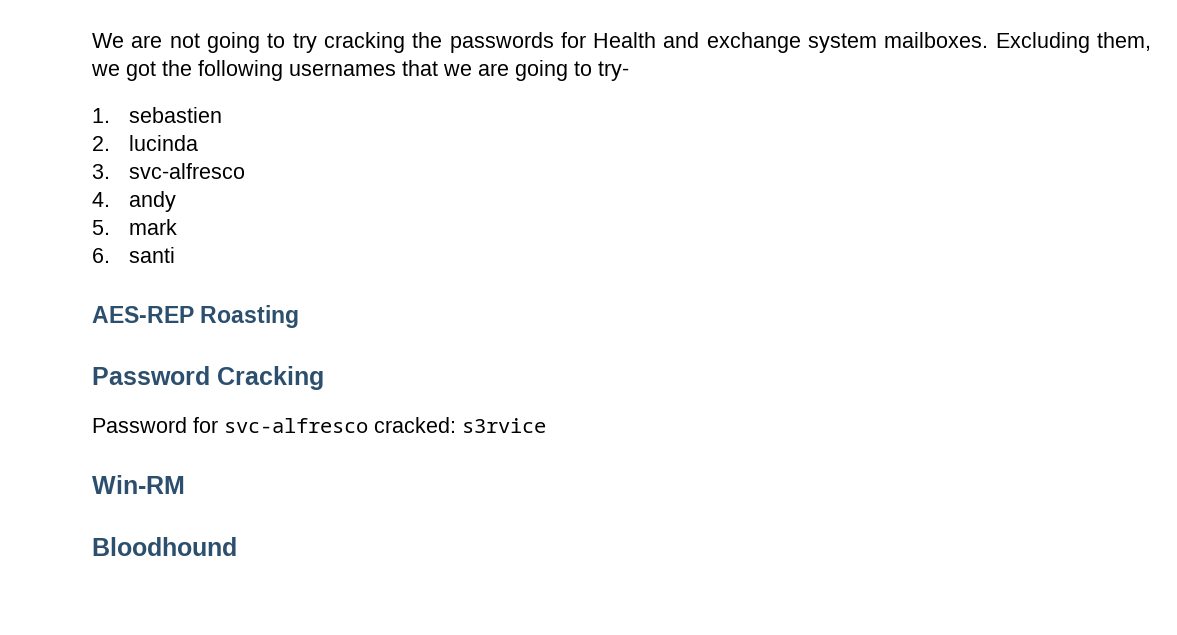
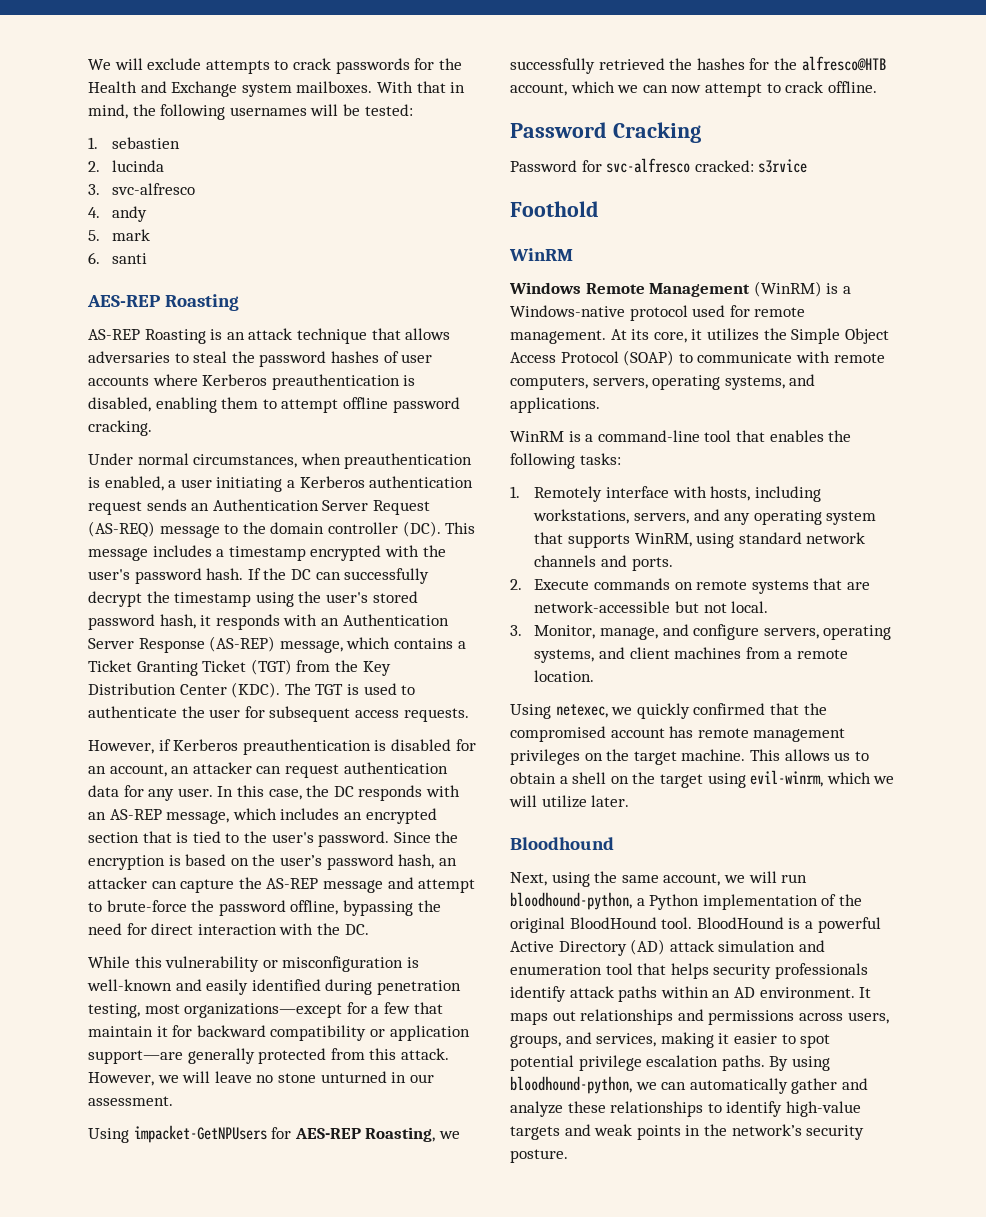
[131,32,443,53] are not going to try cracking the -> [114,58,331,74] will exclude attempts to crack
(586, 40) none -> [438,58,462,70] the
[706,32,801,53] exchange -> [171,81,238,97] Exchange
[995,32,1151,53] [91,60,629,81] Excluding them, we got the following usernames that we are going to try- -> [376,81,466,93] [88,104,413,120] With that in mind, the following usernames will be tested:
(300, 316) none -> [88,328,451,344] [88,351,433,367] [88,374,416,390] [88,397,460,413] [88,420,152,436] [88,453,473,469] [88,476,474,492] [88,499,430,515] [88,521,476,538] [88,545,446,561] [88,568,430,584] [88,591,418,607] [88,614,449,630] [88,636,466,653] [88,659,391,676] [88,682,416,698] [88,706,469,722] [88,739,476,755] [88,762,448,778] [88,785,460,801] [88,808,437,824] [88,831,459,847] [88,854,457,870] [88,877,476,893] [88,900,441,916] [88,923,369,935] [88,956,419,972] [87,979,461,995] [88,1002,443,1018] [88,1025,470,1041] [88,1048,449,1064] [88,1071,434,1086] [88,1096,173,1106] [88,1125,460,1143] [510,56,886,74] [510,81,877,97] // AS-REP Roasting is an attack technique that allows adversaries to steal the password hashes of user accounts where Kerberos preauthentication is disabled, enabling them to attempt offline password cracking. // Under normal circumstances, when preauthentication is enabled, a user initiating a Kerberos authentication request sends an Authentication Server Request (AS-REQ) message to the domain controller (DC). This message includes a timestamp encrypted with the user's password hash. If the DC can successfully decrypt the timestamp using the user's stored password hash, it responds with an Authentication Server Response (AS-REP) message, which contains a Ticket Granting Ticket (TGT) from the Key Distribution Center (KDC). The TGT is used to authenticate the user for subsequent access requests. // However, if Kerberos preauthentication is disabled for an account, an attacker can request authentication data for any user. In this case, the DC responds with an AS-REP message, which includes an encrypted section that is tied to the user's password. Since the encryption is based on the user’s password hash, an attacker can capture the AS-REP message and attempt to brute-force the password offline, bypassing the need for direct interaction with the DC. // While this vulnerability or misconfiguration is well-known and easily identified during penetration testing, most organizations—except for a few that maintain it for backward compatibility or application support—are generally protected from this attack. However, we will leave no stone unturned in our assessment. // Using impacket-GetNPUsers for AES-REP Roasting, we successfully retrieved the hashes for the alfresco@HTB account, which we can now attempt to crack offline.
[92,475,185,494] [92,537,237,556] Win-RM // Bloodhound -> [510,201,599,217] [509,248,573,261] [509,281,851,297] [510,305,806,321] [510,328,889,344] [510,350,885,366] [510,374,816,390] [510,397,600,413] [510,430,852,442] [510,453,621,469] [510,486,821,502] [533,509,877,525] [534,532,866,548] [534,555,673,571] [510,578,870,594] [534,601,769,613] [510,624,892,640] [534,647,848,663] [534,670,595,682] [510,703,827,719] [510,726,846,742] [510,749,869,765] [510,770,895,788] [509,795,630,808] [510,837,614,850] [510,871,808,887] [510,892,862,910] [510,917,881,933] [510,939,825,956] [510,963,868,979] [510,986,872,1002] [510,1009,889,1025] [510,1032,831,1048] [510,1055,830,1071] [510,1076,868,1094] [510,1101,861,1117] [510,1124,865,1140] [510,1149,568,1163] Foothold // WinRM // Windows Remote Management (WinRM) is a Windows-native protocol used for remote management. At its core, it utilizes the Simple Object Access Protocol (SOAP) to communicate with remote computers, servers, operating systems, and applications. // WinRM is a command-line tool that enables the following tasks: // 1. Remotely interface with hosts, including workstations, servers, and any operating system that supports WinRM, using standard network channels and ports. // 2. Execute commands on remote systems that are network-accessible but not local. // 3. Monitor, manage, and configure servers, operating systems, and client machines from a remote location. // Using netexec, we quickly confirmed that the compromised account has remote management privileges on the target machine. This allows us to obtain a shell on the target using evil-winrm, which we will utilize later. // Bloodhound // Next, using the same account, we will run bloodhound-python, a Python implementation of the original BloodHound tool. BloodHound is a powerful Active Directory (AD) attack simulation and enumeration tool that helps security professionals identify attack paths within an AD environment. It maps out relationships and permissions across users, groups, and services, making it easier to spot potential privilege escalation paths. By using bloodhound-python, we can automatically gather and analyze these relationships to identify high-value targets and weak points in the network’s security posture.

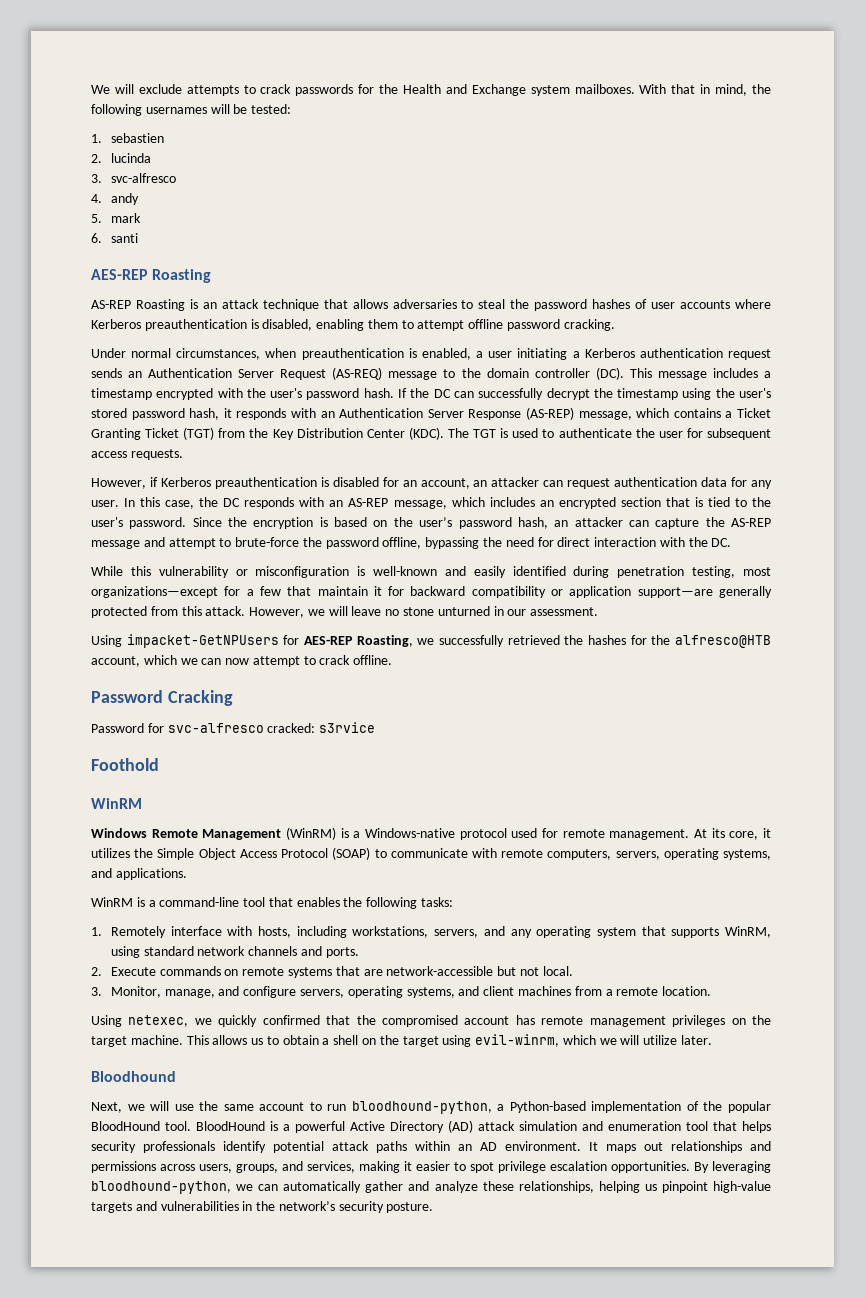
[551,871,777,887] using the same account, we will -> [127,1101,322,1111] we will use the same account to
[649,894,700,910] Python -> [509,1101,586,1113] Python-based
[510,917,565,933] original -> [727,1101,771,1113] popular
(566, 994) none -> [273,1141,324,1153] potential
[510,1055,574,1071] potential -> (494, 1167) none
[721,1055,830,1071] paths. By using -> [611,1161,771,1173] opportunities. By leveraging
[610,1101,783,1117] relationships to identify -> [518,1181,708,1193] relationships, helping us pinpoint
[594,1124,681,1140] weak points -> [160,1201,239,1211] vulnerabilities

